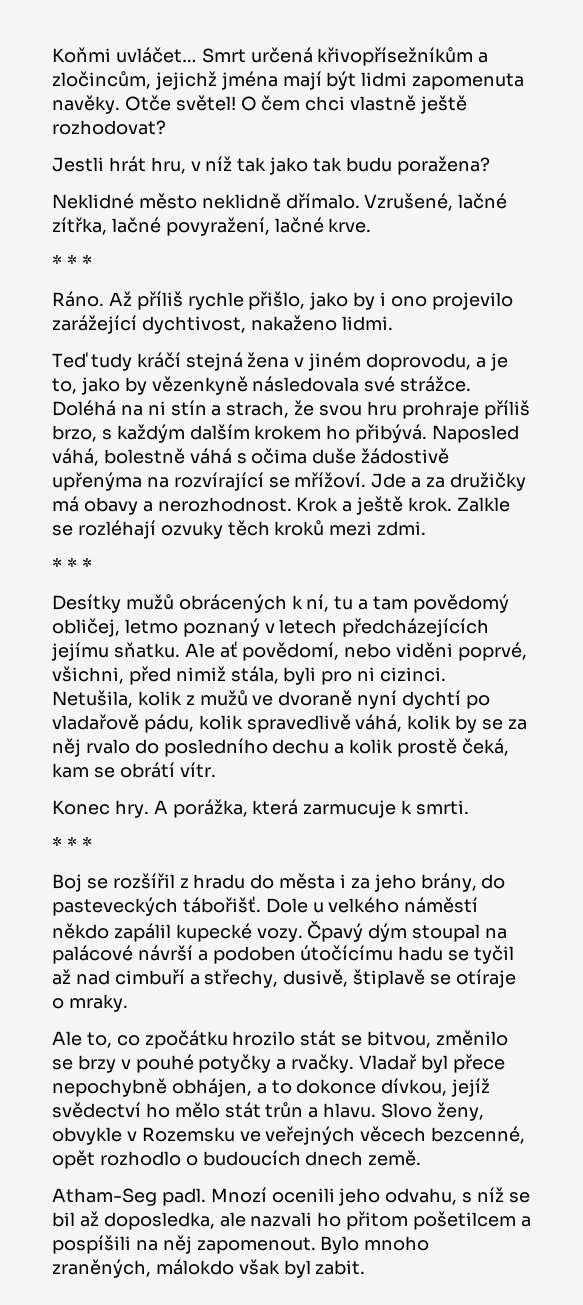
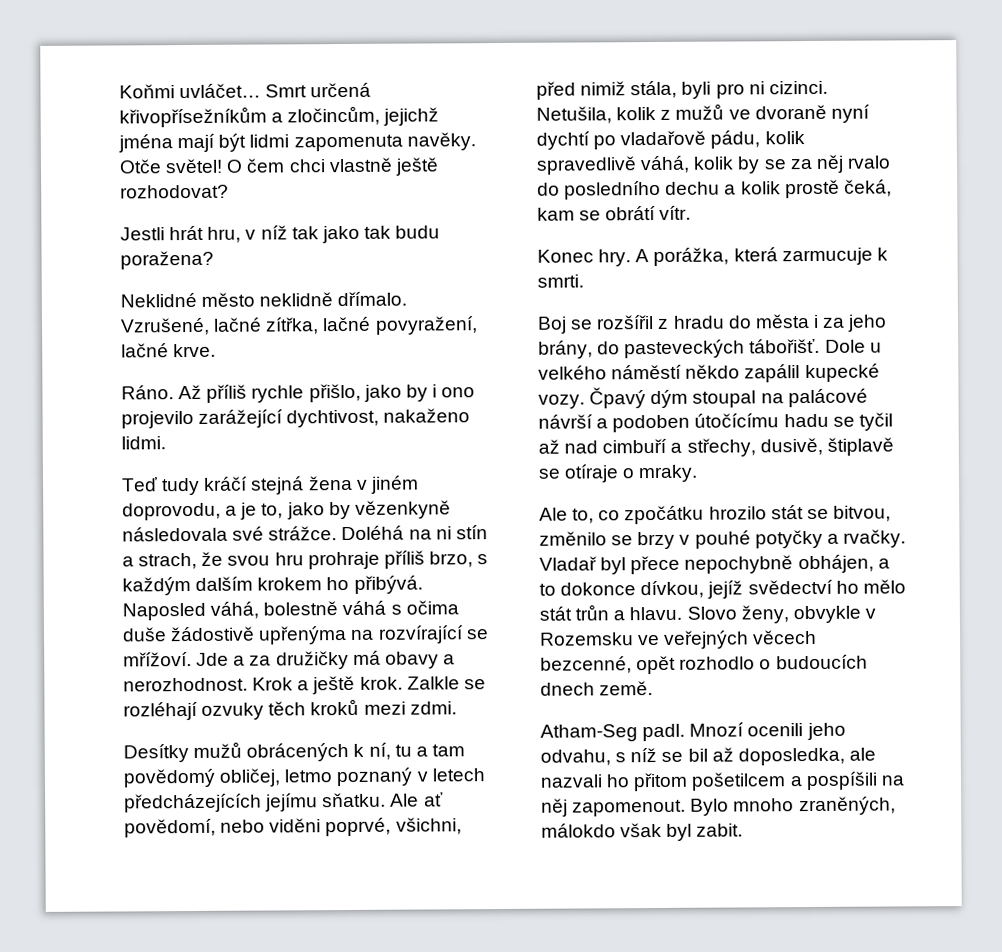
[52,254,92,269] // * * * -> (217, 350) none
[52,557,92,572] // * * * -> (457, 708) none
[52,836,92,851] // * * * -> (584, 281) none

